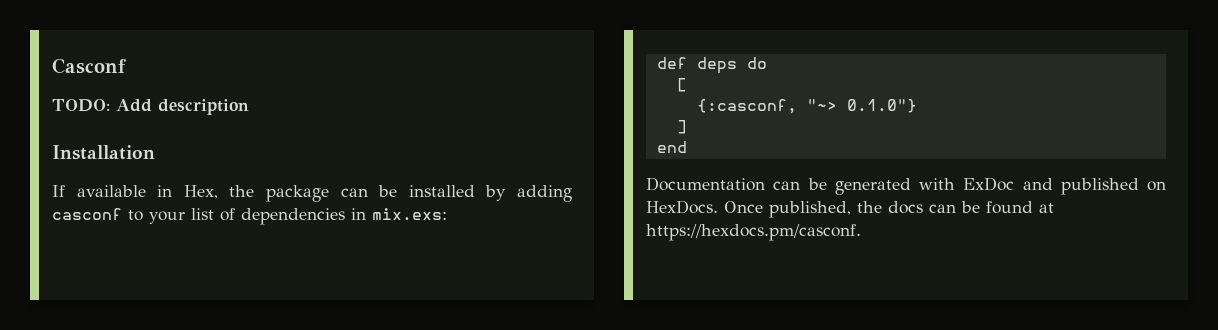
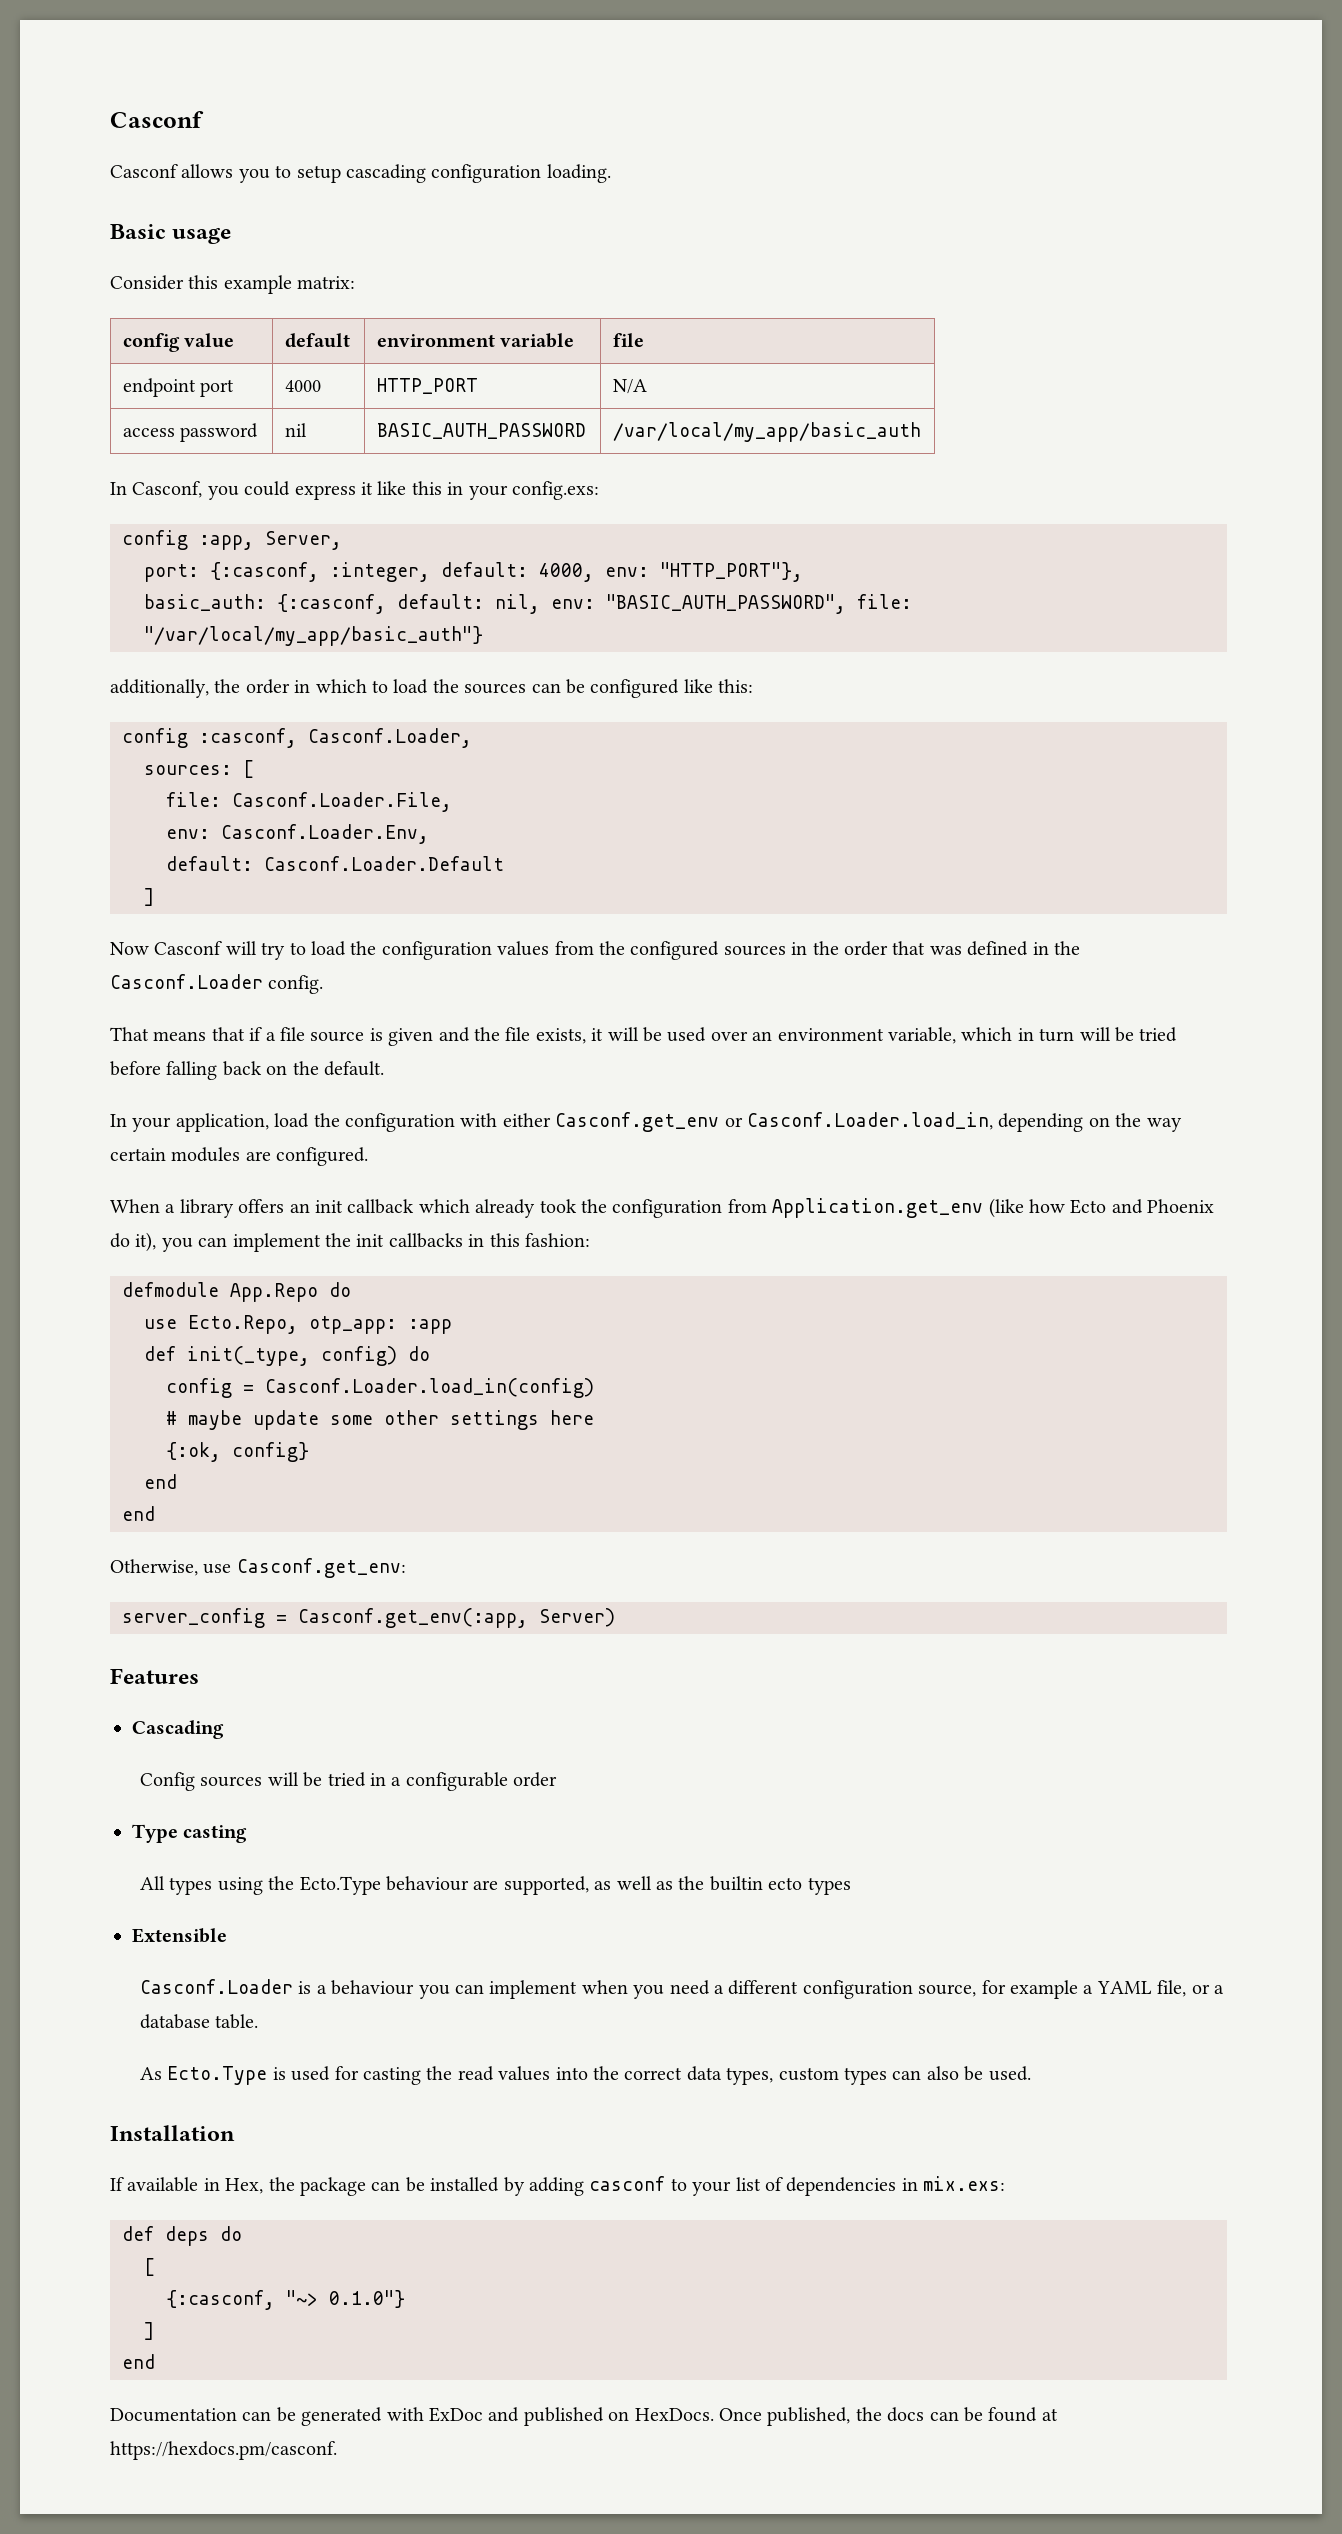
[52,99,249,115] TODO: Add description -> [110,164,611,183] [110,224,232,244] [110,275,356,294] [122,333,235,352] [284,333,350,348] [376,333,575,348] [612,333,644,347] [122,378,235,397] [284,380,321,392] [376,378,478,394] [612,379,647,394] [122,423,259,442] [284,423,307,437] [376,423,586,439] [612,422,921,442] [110,481,599,500] [122,530,342,550] [144,562,803,582] [144,594,912,614] [144,626,483,646] [110,679,754,698] [122,728,472,748] [144,760,254,778] [166,792,452,812] [166,824,429,844] [166,856,504,871] [144,888,154,906] [110,941,1080,960] [110,974,324,994] [110,1027,1178,1046] [110,1061,384,1080] [110,1112,1182,1132] [110,1147,369,1166] [110,1198,1215,1218] [110,1232,590,1252] [122,1282,351,1302] [144,1315,452,1334] [144,1346,430,1366] [166,1378,594,1398] [166,1410,594,1430] [166,1442,309,1462] [144,1474,177,1489] [122,1506,155,1521] [110,1558,406,1578] [122,1608,615,1628] [110,1668,199,1684] [132,1720,224,1739] [140,1772,558,1791] [132,1824,248,1843] [140,1876,851,1895] [132,1928,227,1943] [140,1979,1225,1999] [140,2014,259,2029] [140,2066,1031,2085] Casconf allows you to setup cascading configuration loading. // Basic usage // Consider this example matrix: // config value | default | environment variable | file // endpoint port | 4000 | HTTP_PORT | N/A // access password | nil | BASIC_AUTH_PASSWORD | /var/local/my_app/basic_auth // In Casconf, you could express it like this in your config.exs: // config :app, Server, // port: {:casconf, :integer, default: 4000, env: "HTTP_PORT"}, // basic_auth: {:casconf, default: nil, env: "BASIC_AUTH_PASSWORD", file: "/var/local/my_app/basic_auth"} // additionally, the order in which to load the sources can be configured like this: // config :casconf, Casconf.Loader, // sources: [ // file: Casconf.Loader.File, // env: Casconf.Loader.Env, // default: Casconf.Loader.Default // ] // Now Casconf will try to load the configuration values from the configured sources in the order that was defined in the Casconf.Loader config. // That means that if a file source is given and the file exists, it will be used over an environment variable, which in turn will be tried before falling back on the default. // In your application, load the configuration with either Casconf.get_env or Casconf.Loader.load_in, depending on the way certain modules are configured. // When a library offers an init callback which already took the configuration from Application.get_env (like how Ecto and Phoenix do it), you can implement the init callbacks in this fashion: // defmodule App.Repo do // use Ecto.Repo, otp_app: :app // def init(_type, config) do // config = Casconf.Loader.load_in(config) // # maybe update some other settings here // {:ok, config} // end // end // Otherwise, use Casconf.get_env: // server_config = Casconf.get_env(:app, Server) // Features // Cascading // Config sources will be tried in a configurable order // Type casting // All types using the Ecto.Type behaviour are supported, as well as the builtin ecto types // Extensible // Casconf.Loader is a behaviour you can implement when you need a different configuration source, for example a YAML file, or a database table. // As Ecto.Type is used for casting the read values into the correct data types, custom types can also be used.

